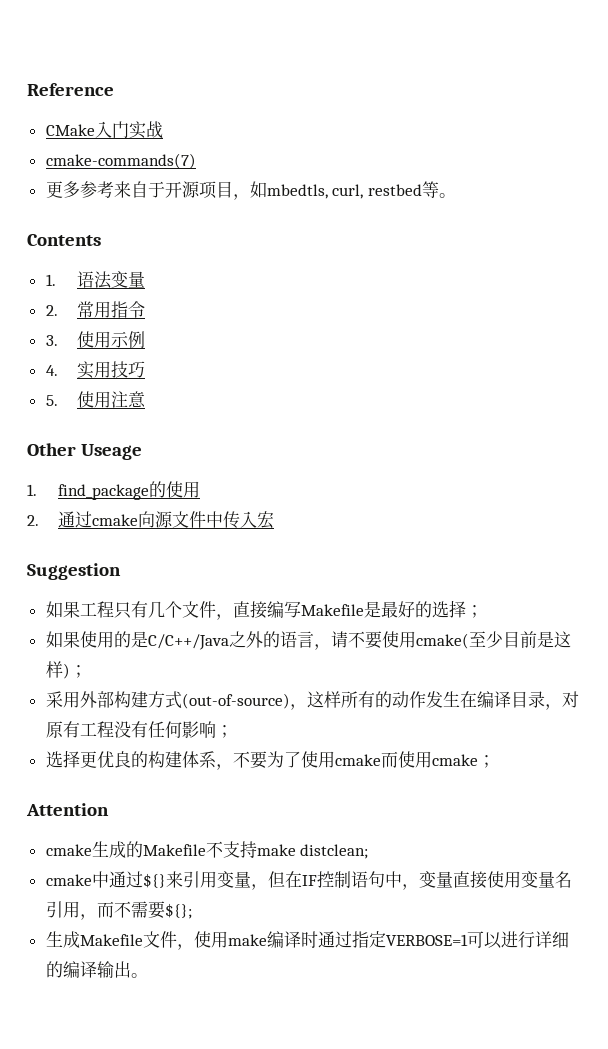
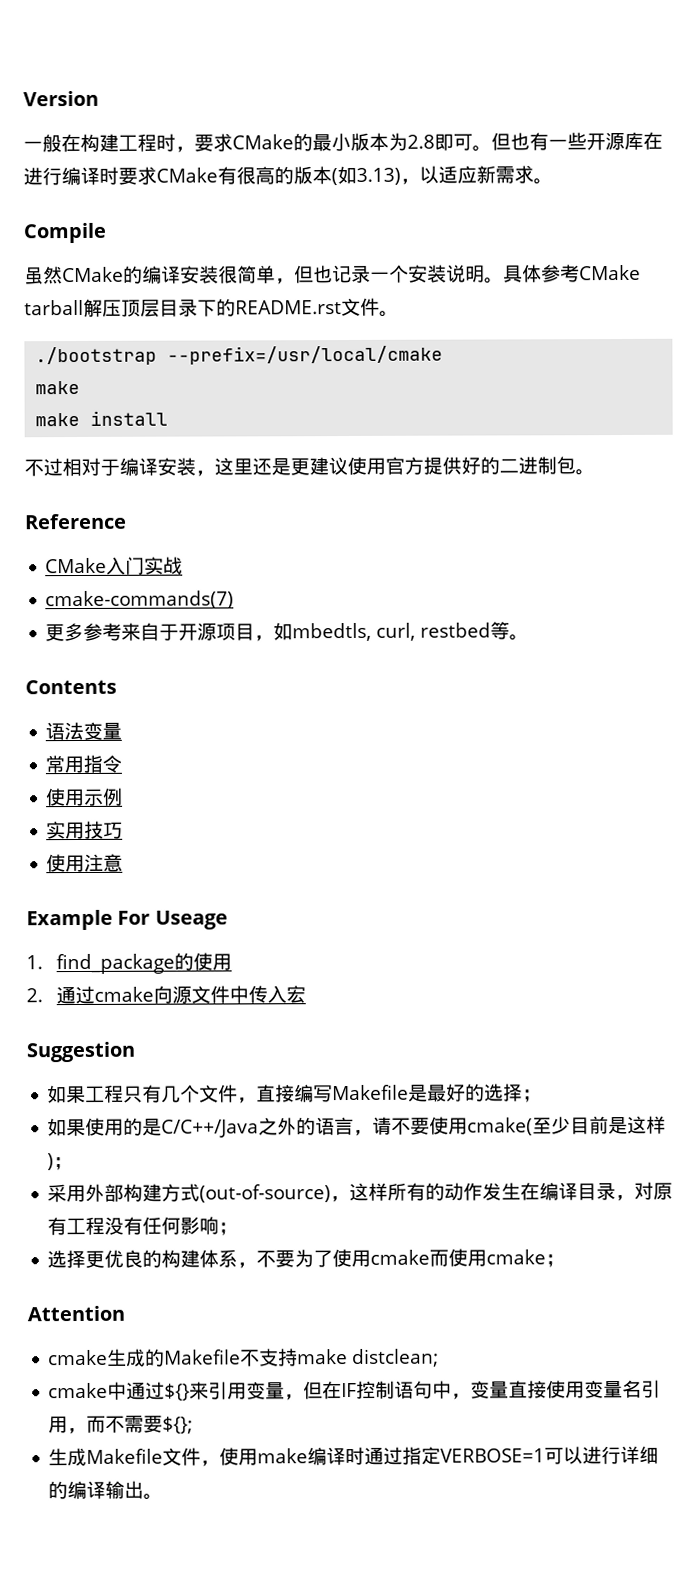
(27, 89) none -> [23,90,99,107] [23,131,663,153] [23,165,553,186] [23,222,107,244] [24,264,641,285] [24,297,399,317] [35,345,444,366] [35,380,81,395] [35,410,169,427] [24,456,595,477] Version // 一般在构建工程时，要求CMake的最小版本为2.8即可。但也有一些开源库在进行编译时要求CMake有很高的版本(如3.13)，以适应新需求。 // Compile // 虽然CMake的编译安装很简单，但也记录一个安装说明。具体参考CMake tarball解压顶层目录下的README.rst文件。 // ./bootstrap --prefix=/usr/local/cmake // make // make install // 不过相对于编译安装，这里还是更建议使用官方提供好的二进制包。 //
[45,274,56,286] 1. -> (117, 687) none
[45,305,58,316] 2. -> (123, 731) none
[45,335,58,346] 3. -> (123, 763) none
[45,365,58,376] 4. -> (124, 796) none
[45,395,58,406] 5. -> (124, 830) none
[27,443,76,456] Other -> [26,909,151,931] Example For

